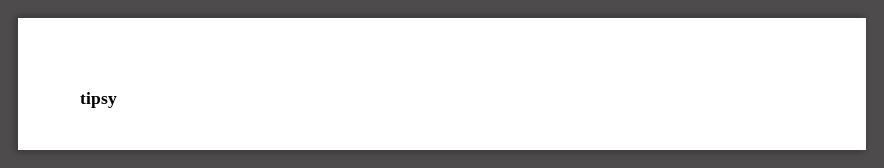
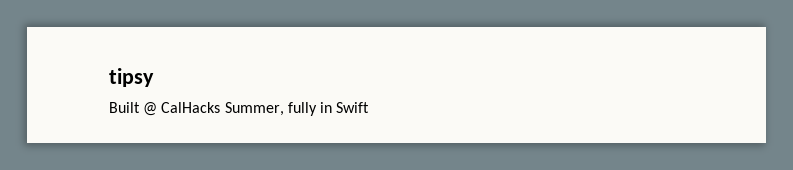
(117, 100) none -> [109,102,370,116] // Built @ CalHacks Summer, fully in Swift

